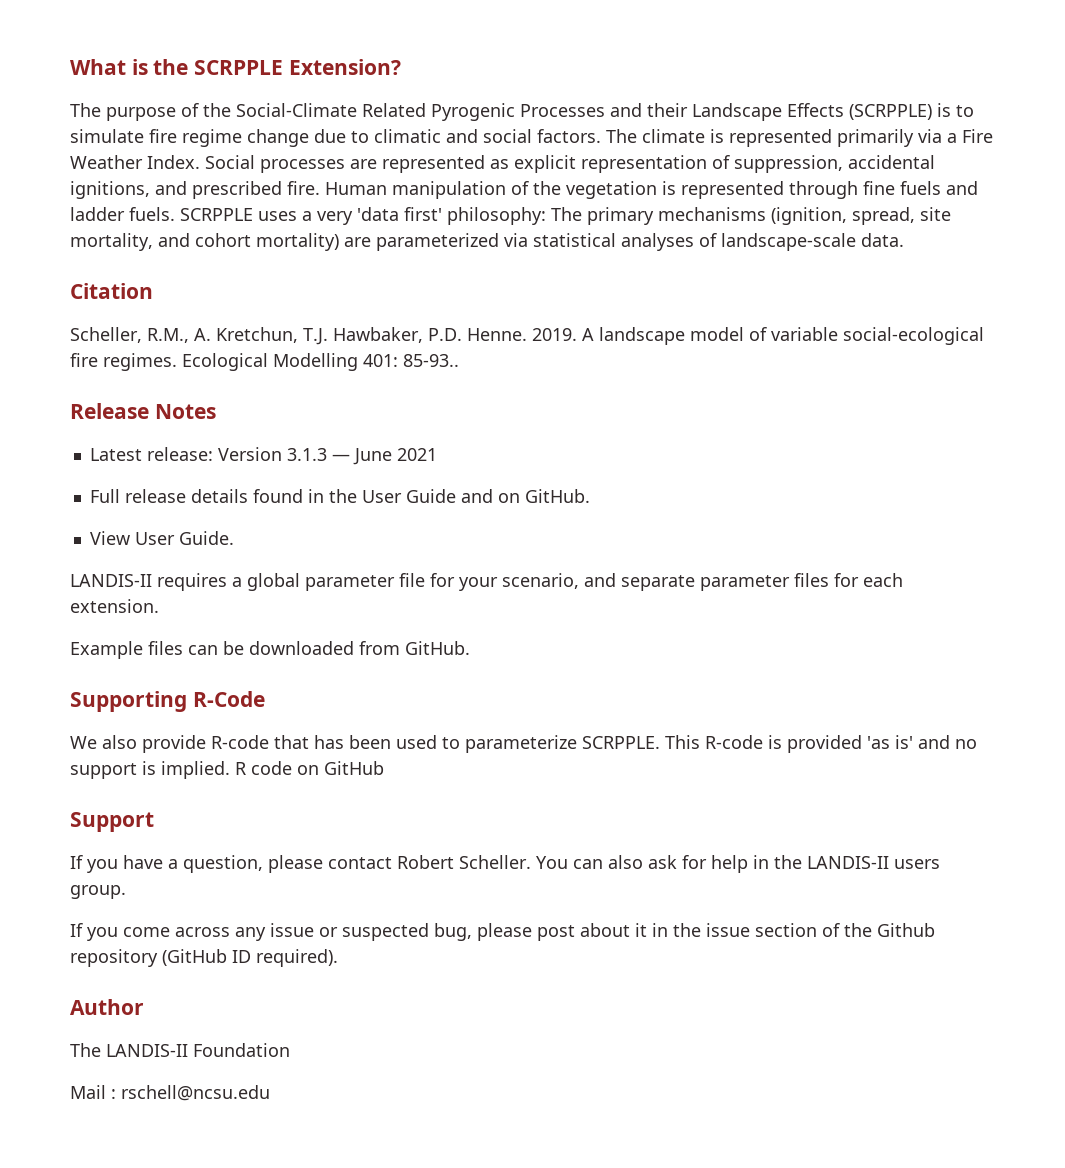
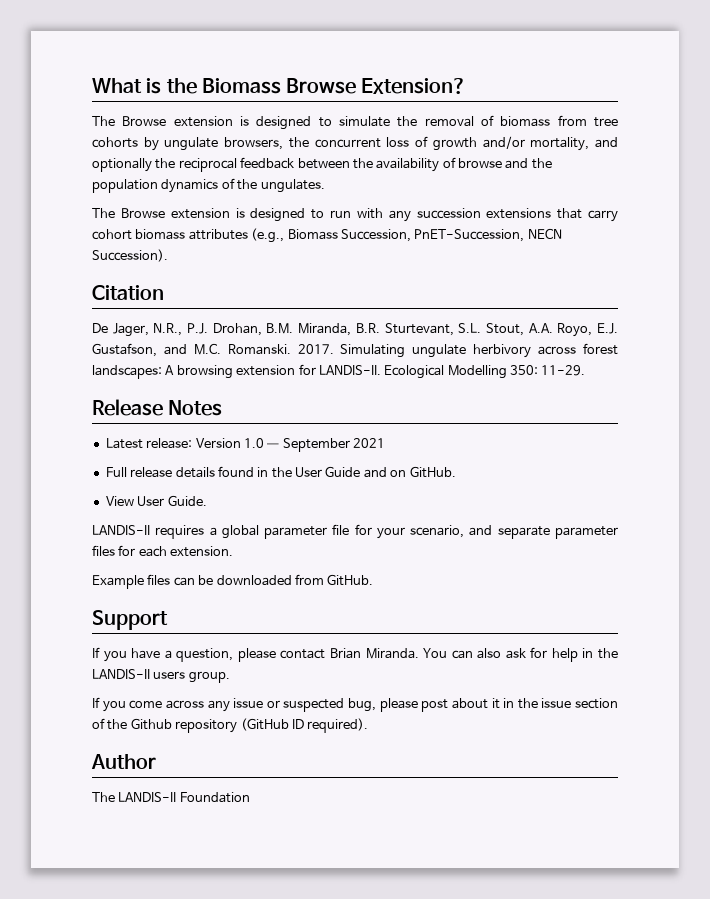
[194,60,284,75] SCRPPLE -> [201,78,357,94] Biomass Browse
[106,103,974,121] [70,129,993,147] [70,155,935,173] [70,181,978,199] [70,207,951,225] [70,233,904,251] [70,283,153,299] [70,327,984,345] [70,353,459,371] purpose of the Social-Climate Related Pyrogenic Processes and their Landscape Effects (SCRPPLE) is to simulate fire regime change due to climatic and social factors. The climate is represented primarily via a Fire Weather Index. Social processes are represented as explicit representation of suppression, accidental ignitions, and prescribed fire. Human manipulation of the vegetation is represented through fine fuels and ladder fuels. SCRPPLE uses a very 'data first' philosophy: The primary mechanisms (ignition, spread, site mortality, and cohort mortality) are parameterized via statistical analyses of landscape-scale data. // Citation // Scheller, R.M., A. Kretchun, T.J. Hawbaker, P.D. Henne. 2019. A landscape model of variable social-ecological fire regimes. Ecological Modelling 401: 85-93.. -> [122,115,618,130] [92,136,619,151] [92,157,552,172] [92,178,325,193] [92,208,618,222] [92,228,562,243] [92,249,168,262] [92,285,164,300] [92,323,618,337] [92,343,619,358] [92,364,586,379] Browse extension is designed to simulate the removal of biomass from tree cohorts by ungulate browsers, the concurrent loss of growth and/or mortality, and optionally the reciprocal feedback between the availability of browse and the population dynamics of the ungulates. // The Browse extension is designed to run with any succession extensions that carry cohort biomass attributes (e.g., Biomass Succession, PnET-Succession, NECN Succession). // Citation // De Jager, N.R., P.J. Drohan, B.M. Miranda, B.R. Sturtevant, S.L. Stout, A.A. Royo, E.J. Gustafson, and M.C. Romanski. 2017. Simulating ungulate herbivory across forest landscapes: A browsing extension for LANDIS-II. Ecological Modelling 350: 11-29.
[286,448,392,465] 3.1.3 — June -> [243,438,350,452] 1.0 — September
[70,691,265,712] [70,735,977,753] [70,761,384,779] // Supporting R-Code // We also provide R-code that has been used to parameterize SCRPPLE. This R-code is provided 'as is' and no support is implied. R code on GitHub -> (374, 580) none
[397,855,531,869] Robert Scheller. -> [329,648,419,659] Brian Miranda.
[70,1085,270,1101] // Mail : rschell@ncsu.edu -> (250, 797) none

